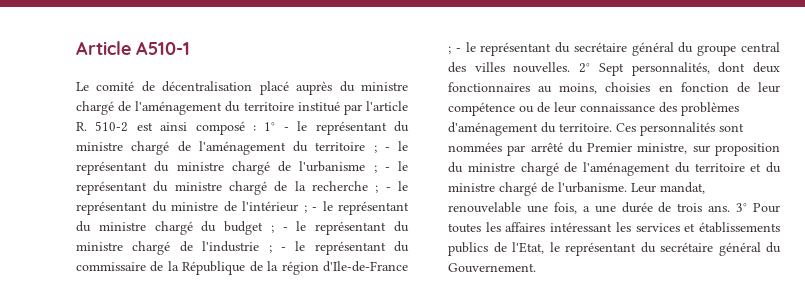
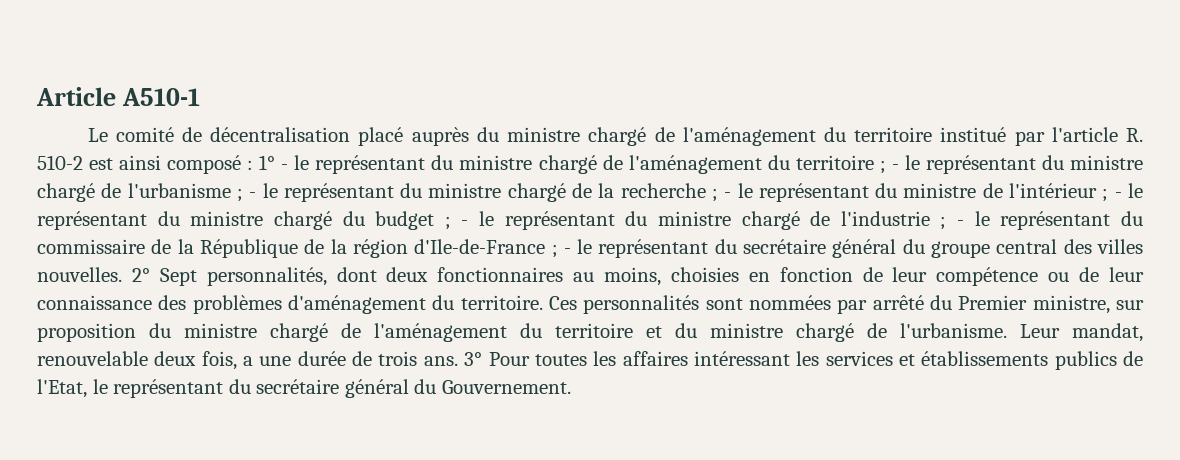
[526,205,548,213] une -> [154,351,197,366] deux

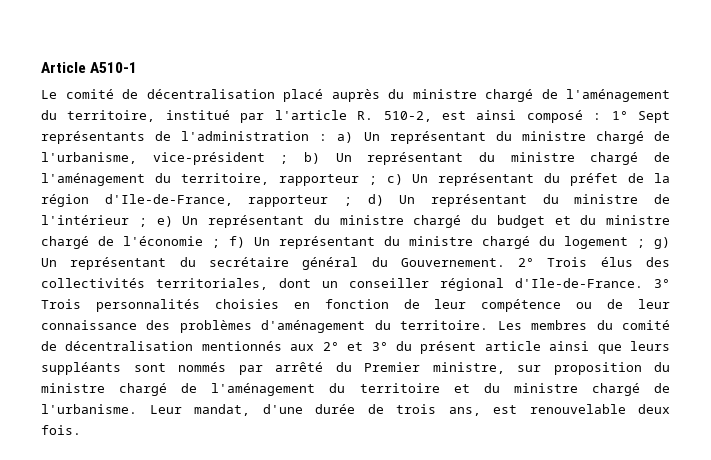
[854,127,933,142] territoire -> [67,110,156,122] territoire,
[37,155,83,170] 510-2 -> [383,111,432,122] 510-2,
[281,155,310,170] - le -> [637,111,670,123] [41,131,671,144] [41,152,352,165] Sept représentants de l'administration : a) Un représentant du ministre chargé de l'urbanisme, vice-président ; b) Un
[795,155,1143,174] [37,183,753,202] territoire ; - le représentant du ministre chargé de l'urbanisme ; - le représentant du ministre chargé de la recherche ; - le -> [180,173,671,186] [41,194,416,207] territoire, rapporteur ; c) Un représentant du préfet de la région d'Ile-de-France, rapporteur ; d) Un
[1114,183,1144,198] - le -> [156,216,199,227] e) Un
[444,211,1143,230] [37,239,1143,258] [37,267,662,286] ; - le représentant du ministre chargé de l'industrie ; - le représentant du commissaire de la République de la région d'Ile-de-France ; - le représentant du secrétaire général du groupe central des villes nouvelles. 2° Sept personnalités, dont deux fonctionnaires au moins, -> [554,215,670,225] [41,236,670,249] [41,257,670,270] [41,278,670,291] [41,299,200,312] et du ministre chargé de l'économie ; f) Un représentant du ministre chargé du logement ; g) Un représentant du secrétaire général du Gouvernement. 2° Trois élus des collectivités territoriales, dont un conseiller régional d'Ile-de-France. 3° Trois personnalités
[549,295,832,314] Ces personnalités sont nommées -> [497,320,671,330] [41,341,670,354] [41,362,226,375] Les membres du comité de décentralisation mentionnés aux 2° et 3° du présent article ainsi que leurs suppléants sont nommés
[37,351,1144,370] [37,379,571,398] renouvelable deux fois, a une durée de trois ans. 3° Pour toutes les affaires intéressant les services et établissements publics de l'Etat, le représentant du secrétaire général du Gouvernement. -> [262,404,670,416] [41,425,81,435] d'une durée de trois ans, est renouvelable deux fois.

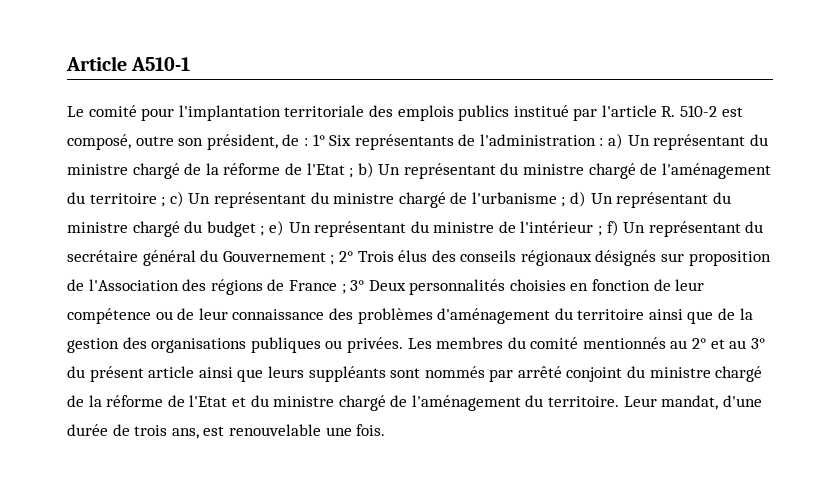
[122,89,670,102] [41,110,583,123] de décentralisation placé auprès du ministre chargé de l'aménagement du territoire, institué par l'article R. 510-2, est ainsi composé -> [141,105,743,121] [67,134,300,150] pour l'implantation territoriale des emplois publics institué par l'article R. 510-2 est composé, outre son président, de
[637,111,670,123] Sept -> [329,135,352,146] Six
[41,152,265,165] l'urbanisme, vice-président -> [205,163,345,175] la réforme de l'Etat
[180,173,359,186] territoire, rapporteur -> [89,193,157,204] territoire
[570,173,671,186] [41,194,329,207] préfet de la région d'Ile-de-France, rapporteur -> [333,192,557,208] ministre chargé de l'urbanisme
[654,194,670,204] [41,215,670,228] [41,236,670,249] de l'intérieur ; e) Un représentant du ministre chargé du budget et du ministre chargé de l'économie ; f) Un représentant du ministre chargé du logement ; g) -> [132,220,619,237] chargé du budget ; e) Un représentant du ministre de l'intérieur ; f)
[400,258,505,267] Gouvernement. -> [222,251,335,265] Gouvernement ;
[41,278,670,291] [41,299,81,309] collectivités territoriales, dont un conseiller régional d'Ile-de-France. 3° Trois -> [460,250,771,266] [67,279,406,295] conseils régionaux désignés sur proposition de l'Association des régions de France ; 3° Deux
[400,320,671,330] [41,341,315,351] territoire. Les membres du comité de décentralisation mentionnés aux -> [577,308,753,324] [67,337,688,353] territoire ainsi que de la gestion des organisations publiques ou privées. Les membres du comité mentionnés au
(364, 346) none -> [729,340,747,349] au
[335,362,670,375] [41,383,671,396] [41,404,137,414] du Premier ministre, sur proposition du ministre chargé de l'aménagement du territoire et du ministre chargé de l'urbanisme. -> [566,366,763,382] [67,395,620,411] conjoint du ministre chargé de la réforme de l'Etat et du ministre chargé de l'aménagement du territoire.
[638,404,670,414] deux -> [325,427,352,436] une

